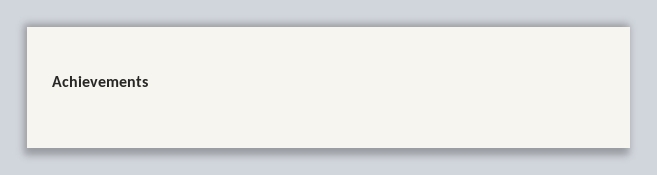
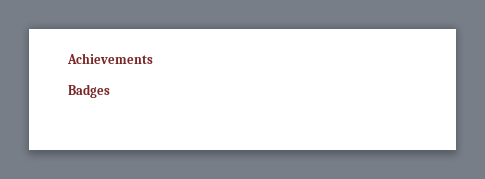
(148, 81) none -> [68,84,110,98] // Badges

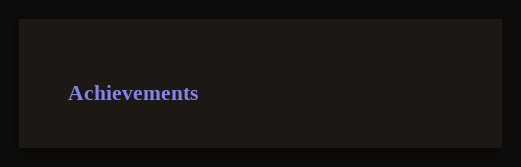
[68,84,110,98] // Badges -> (198, 92) none

